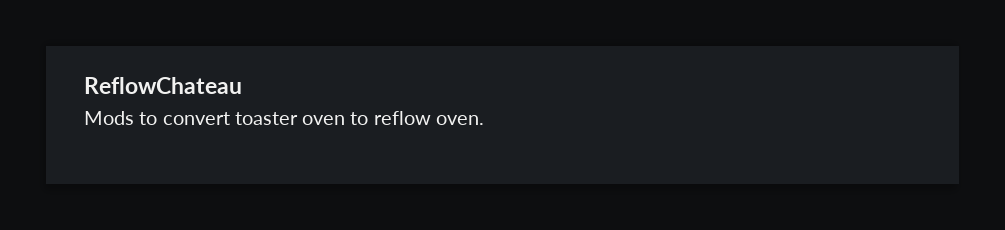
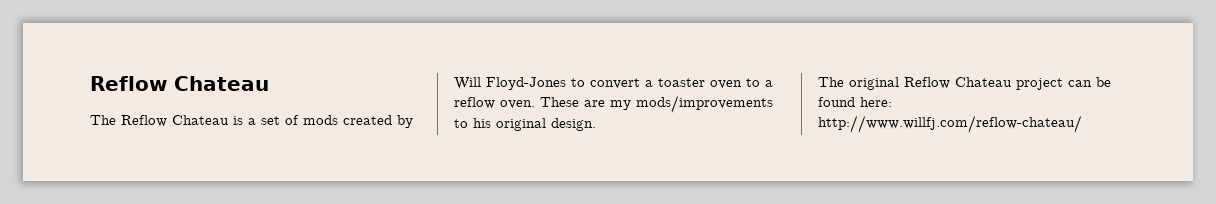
[84,77,242,94] [84,111,134,125] ReflowChateau // Mods -> [90,76,269,91] [90,115,413,128] [454,77,566,90] Reflow Chateau // The Reflow Chateau is a set of mods created by Will Floyd-Jones
(230, 118) none -> [645,80,653,87] a
(369, 118) none -> [765,80,773,87] a
(484, 120) none -> [540,95,773,113] [454,118,596,131] [818,77,1111,90] [818,97,892,107] [818,115,1082,133] These are my mods/improvements to his original design. // The original Reflow Chateau project can be found here: http://www.willfj.com/reflow-chateau/

